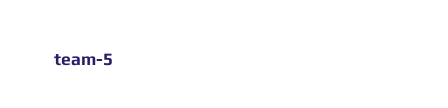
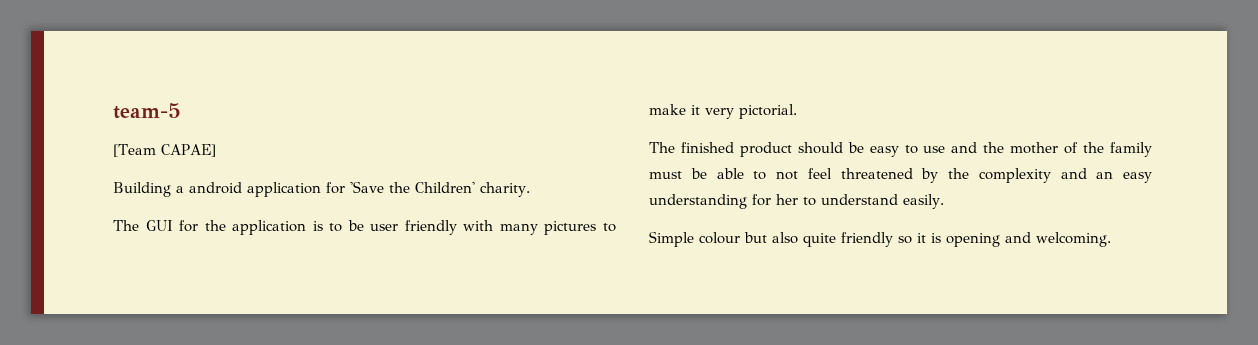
(113, 59) none -> [113,144,216,157] [113,181,530,197] [113,220,616,235] [649,104,797,119] [649,142,1152,157] [649,168,1152,183] [649,194,944,209] [649,231,1111,247] // [Team CAPAE] // Building a android application for 'Save the Children' charity. // The GUI for the application is to be user friendly with many pictures to make it very pictorial. // The finished product should be easy to use and the mother of the family must be able to not feel threatened by the complexity and an easy understanding for her to understand easily. // Simple colour but also quite friendly so it is opening and welcoming.

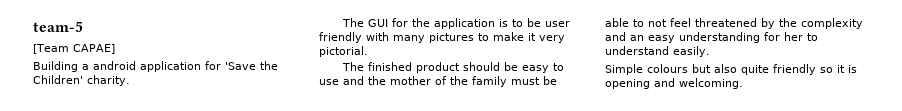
[699,232,740,244] colour -> [647,64,688,73] colours

